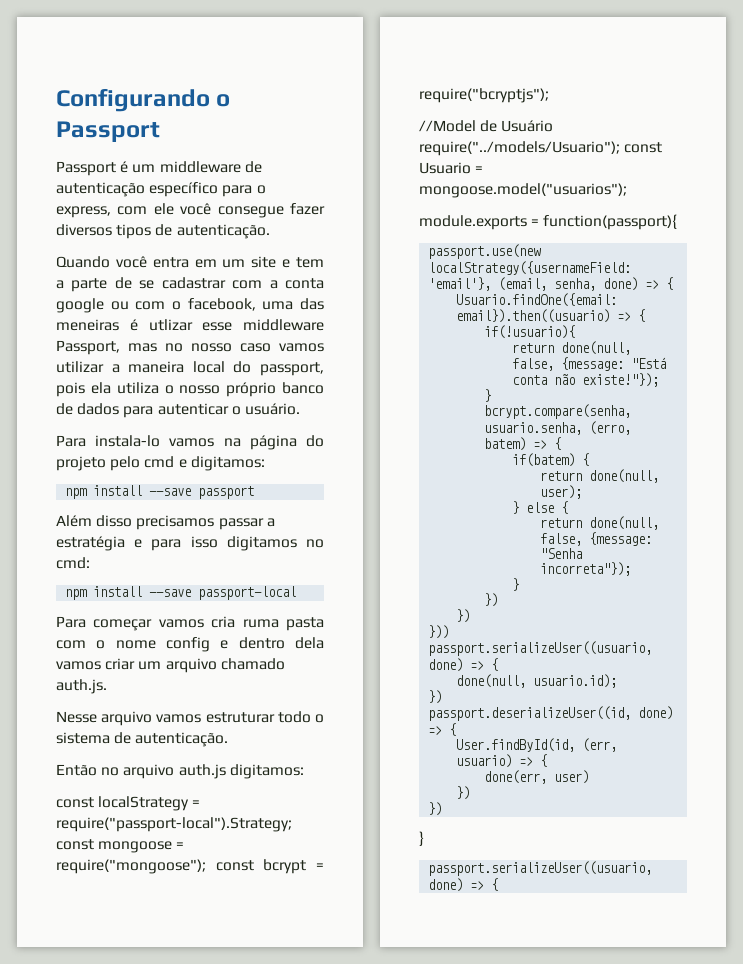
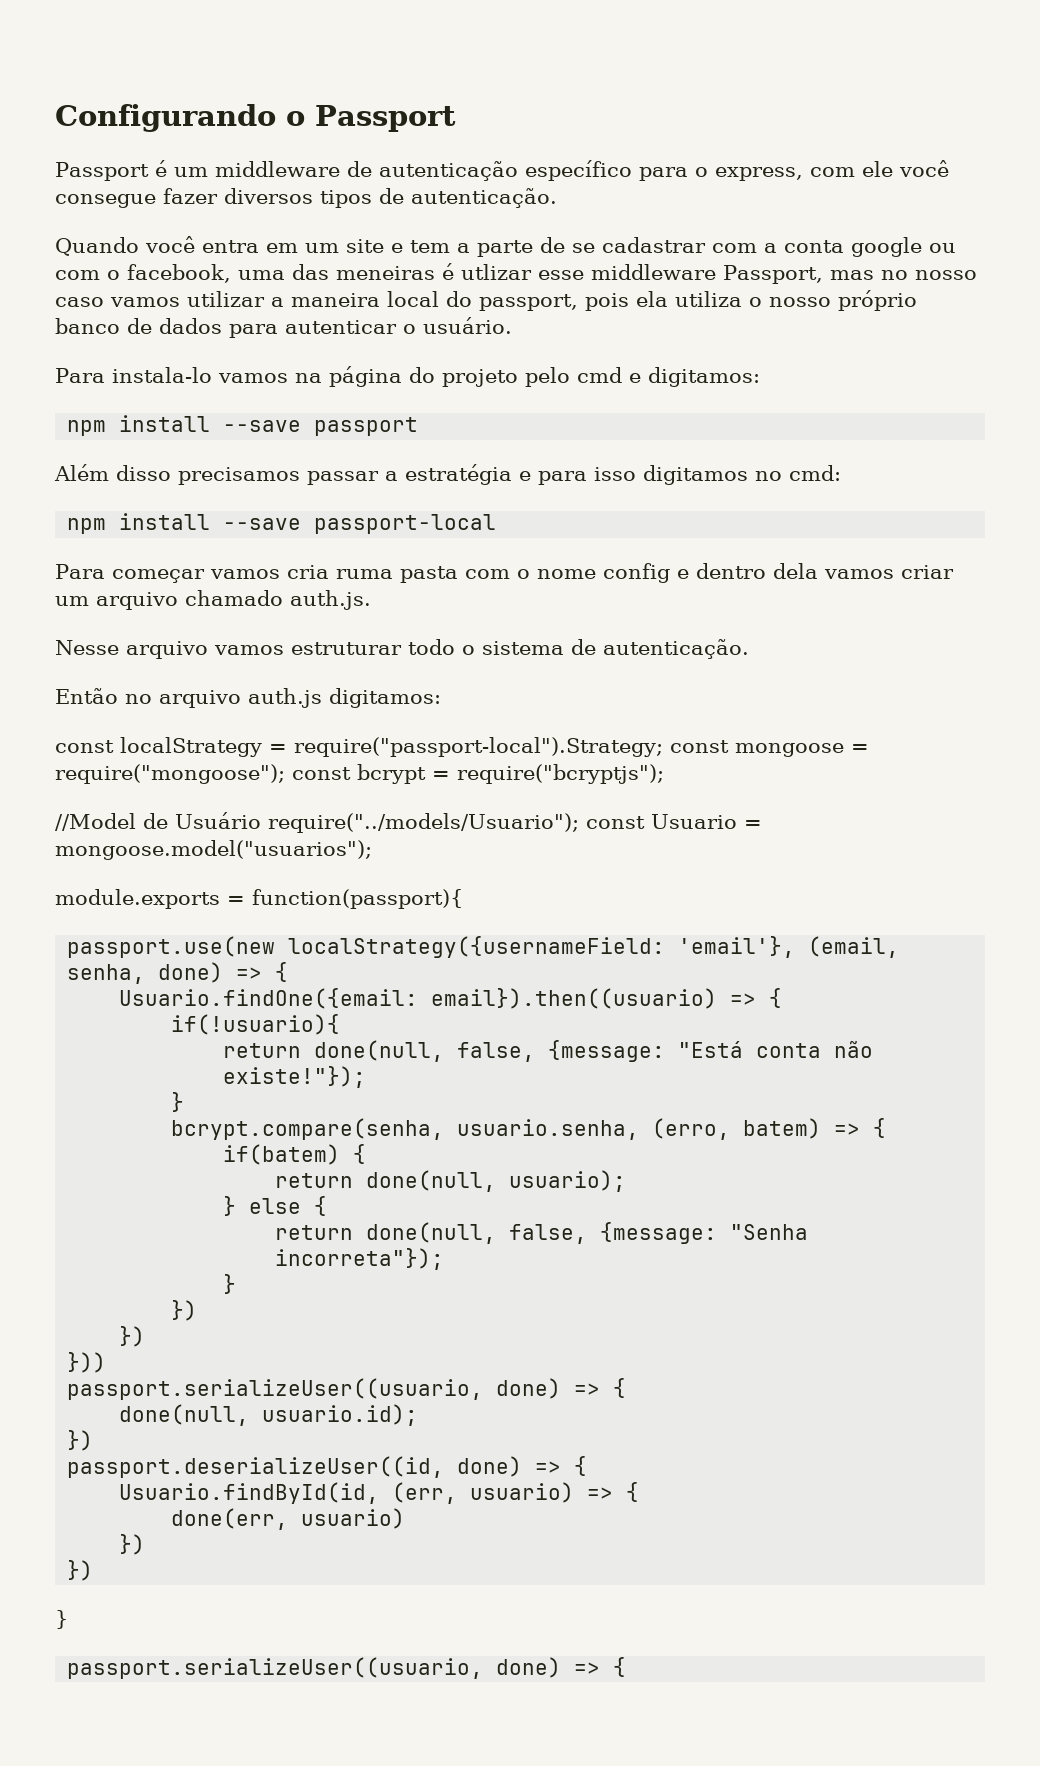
[540,485,583,499] user); -> [509,1170,627,1192] usuario);
[456,738,576,752] User.findById(id, -> [119,1482,380,1504] Usuario.findById(id,
[554,770,590,784] user) -> [301,1508,406,1529] usuario)

